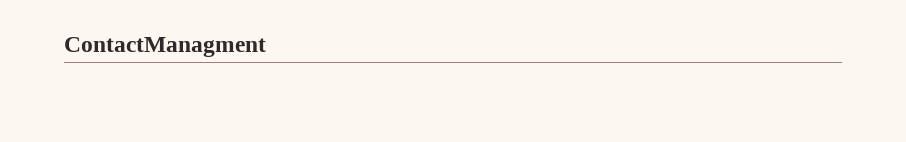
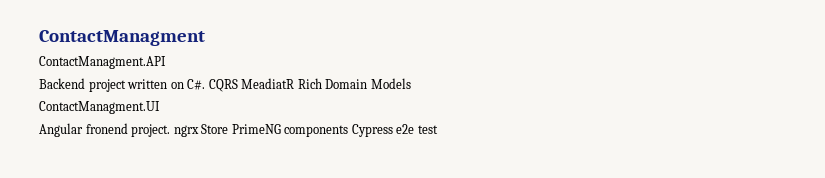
(266, 47) none -> [39,56,166,69] [39,78,411,92] [39,101,160,114] [39,123,438,137] // ContactManagment.API // Backend project written on C#. CQRS MeadiatR Rich Domain Models // ContactManagment.UI // Angular fronend project. ngrx Store PrimeNG components Cypress e2e test

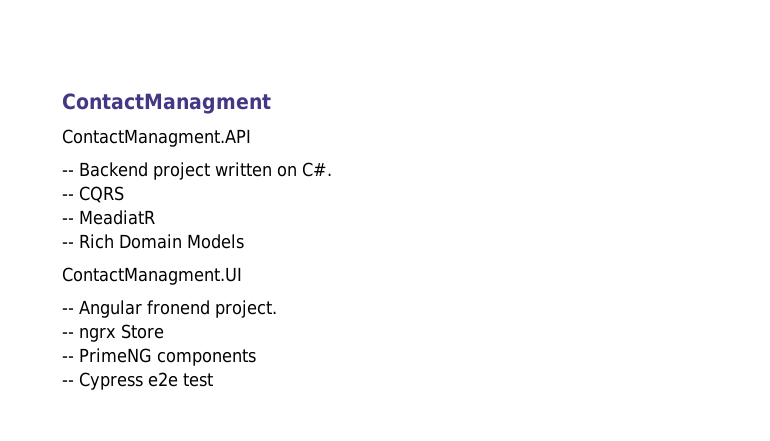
(166, 62) none -> [62,170,74,176] --
(206, 84) none -> [62,194,74,200] // --
(238, 85) none -> [62,218,74,224] // --
(295, 83) none -> [62,242,74,248] // --
(160, 107) none -> [62,308,74,314] --
(171, 130) none -> [62,332,74,338] // --
(229, 129) none -> [62,356,74,362] // --
(349, 131) none -> [62,380,74,386] // --

